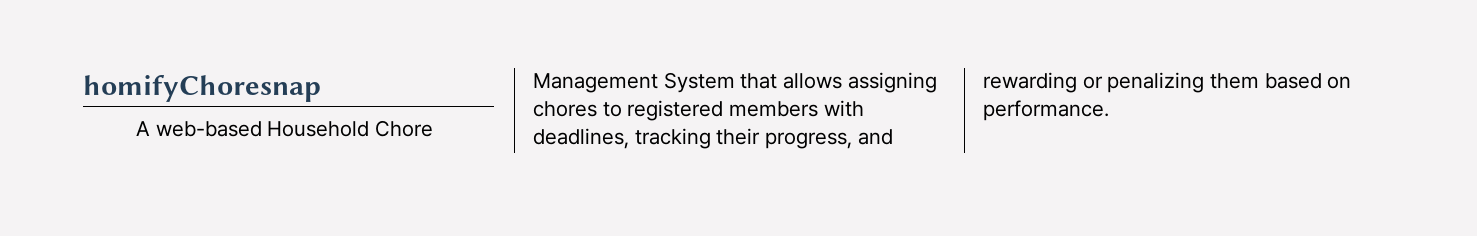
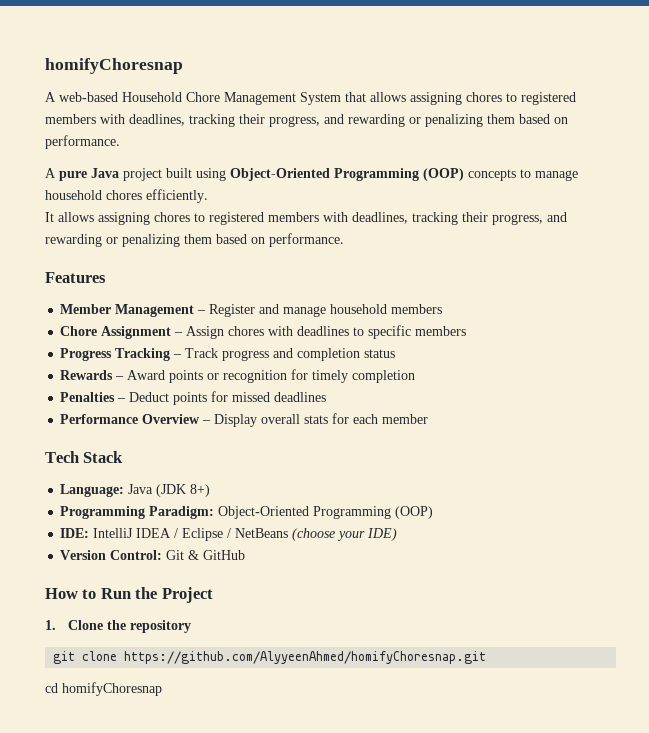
(1109, 110) none -> [45,168,578,181] [45,189,208,203] [45,212,567,225] [45,233,344,247] [45,272,106,283] [60,304,443,317] [60,325,467,339] [60,348,396,361] [60,369,416,383] [60,391,327,405] [60,413,429,427] [45,451,124,463] [60,484,211,497] [60,506,434,519] [60,528,398,541] [60,550,246,560] [45,587,213,603] [45,620,192,633] [53,651,487,664] [45,682,162,696] // A pure Java project built using Object-Oriented Programming (OOP) concepts to manage household chores efficiently. // It allows assigning chores to registered members with deadlines, tracking their progress, and rewarding or penalizing them based on performance. // Features // Member Management – Register and manage household members // Chore Assignment – Assign chores with deadlines to specific members // Progress Tracking – Track progress and completion status // Rewards – Award points or recognition for timely completion // Penalties – Deduct points for missed deadlines // Performance Overview – Display overall stats for each member // Tech Stack // Language: Java (JDK 8+) // Programming Paradigm: Object-Oriented Programming (OOP) // IDE: IntelliJ IDEA / Eclipse / NetBeans (choose your IDE) // Version Control: Git & GitHub // How to Run the Project // 1. Clone the repository // git clone https://github.com/AlyyeenAhmed/homifyChoresnap.git // cd homifyChoresnap

